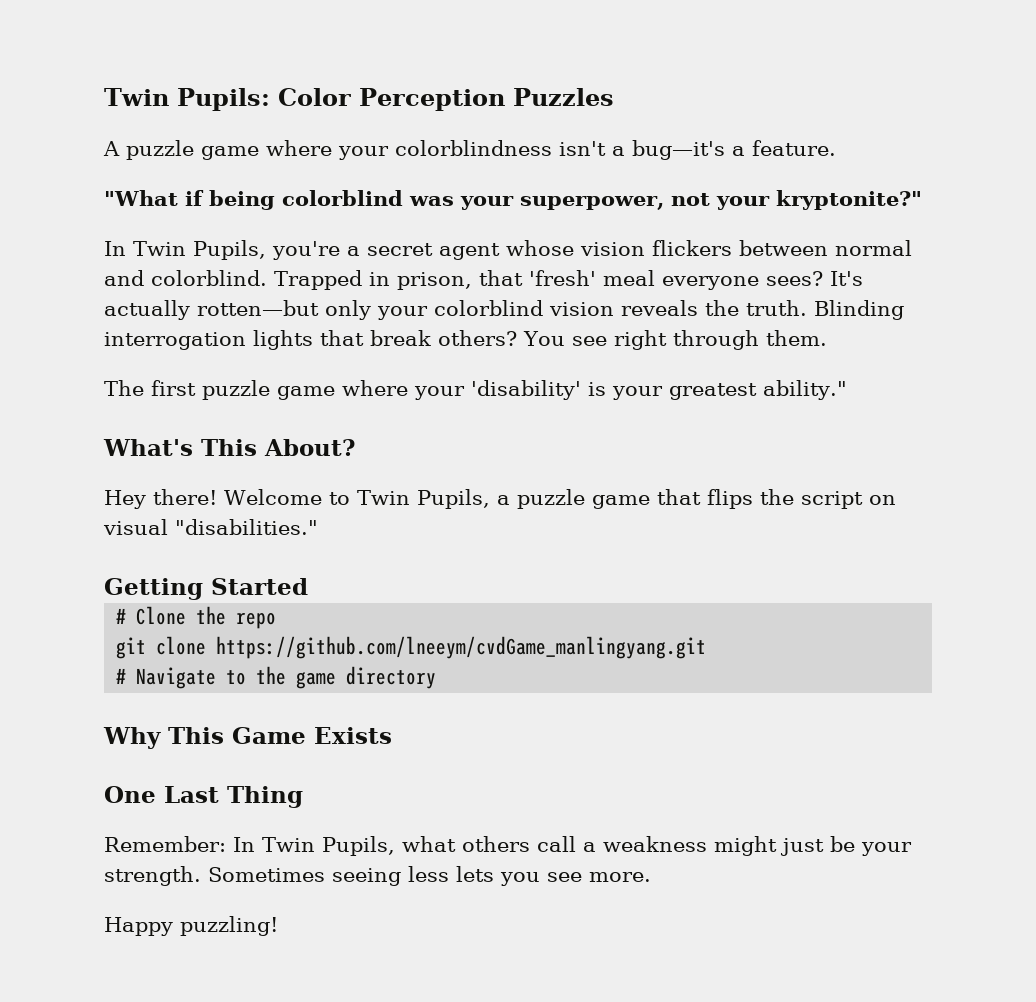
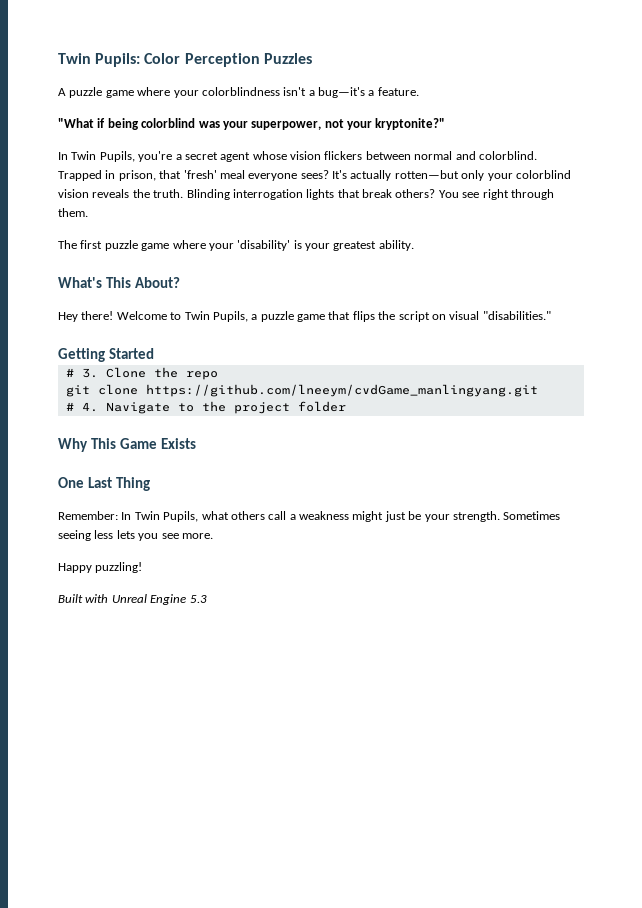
[763,380,847,400] ability." -> [378,240,414,251] ability.
(127, 616) none -> [81,368,98,378] 3.
(127, 676) none -> [81,402,98,412] 4.
[296,666,437,689] game directory -> [233,401,346,414] project folder
(278, 926) none -> [58,594,207,605] // Built with Unreal Engine 5.3

